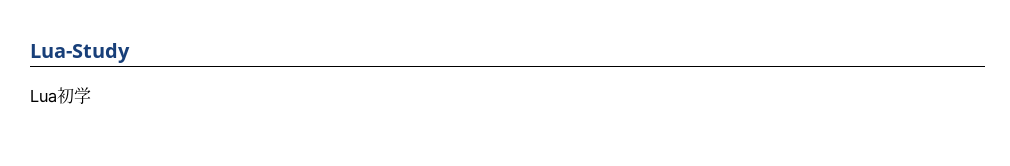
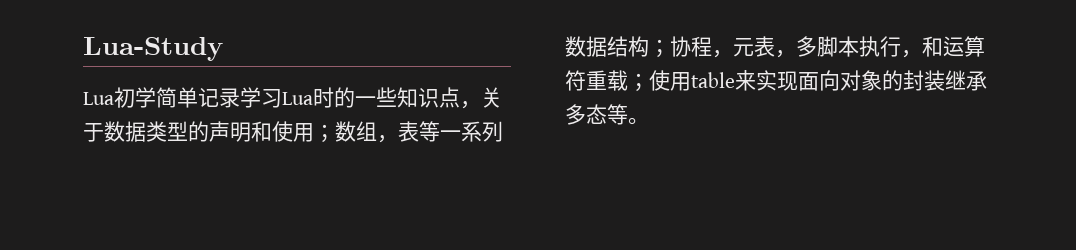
(91, 95) none -> [156,87,502,109] [83,121,503,143] [565,36,985,58] [565,70,987,92] [565,104,649,125] 简单记录学习Lua时的一些知识点，关于数据类型的声明和使用；数组，表等一系列数据结构；协程，元表，多脚本执行，和运算符重载；使用table来实现面向对象的封装继承多态等。

